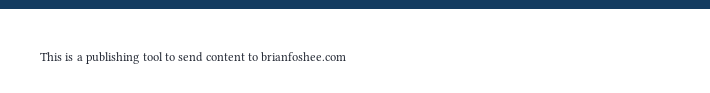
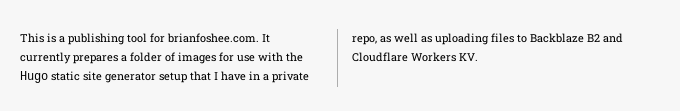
[164,52,347,62] to send content to brianfoshee.com -> [150,33,270,43] [20,52,303,64] [20,71,309,83] [352,33,623,45] [352,52,478,62] for brianfoshee.com. It currently prepares a folder of images for use with the Hugo static site generator setup that I have in a private repo, as well as uploading files to Backblaze B2 and Cloudflare Workers KV.

